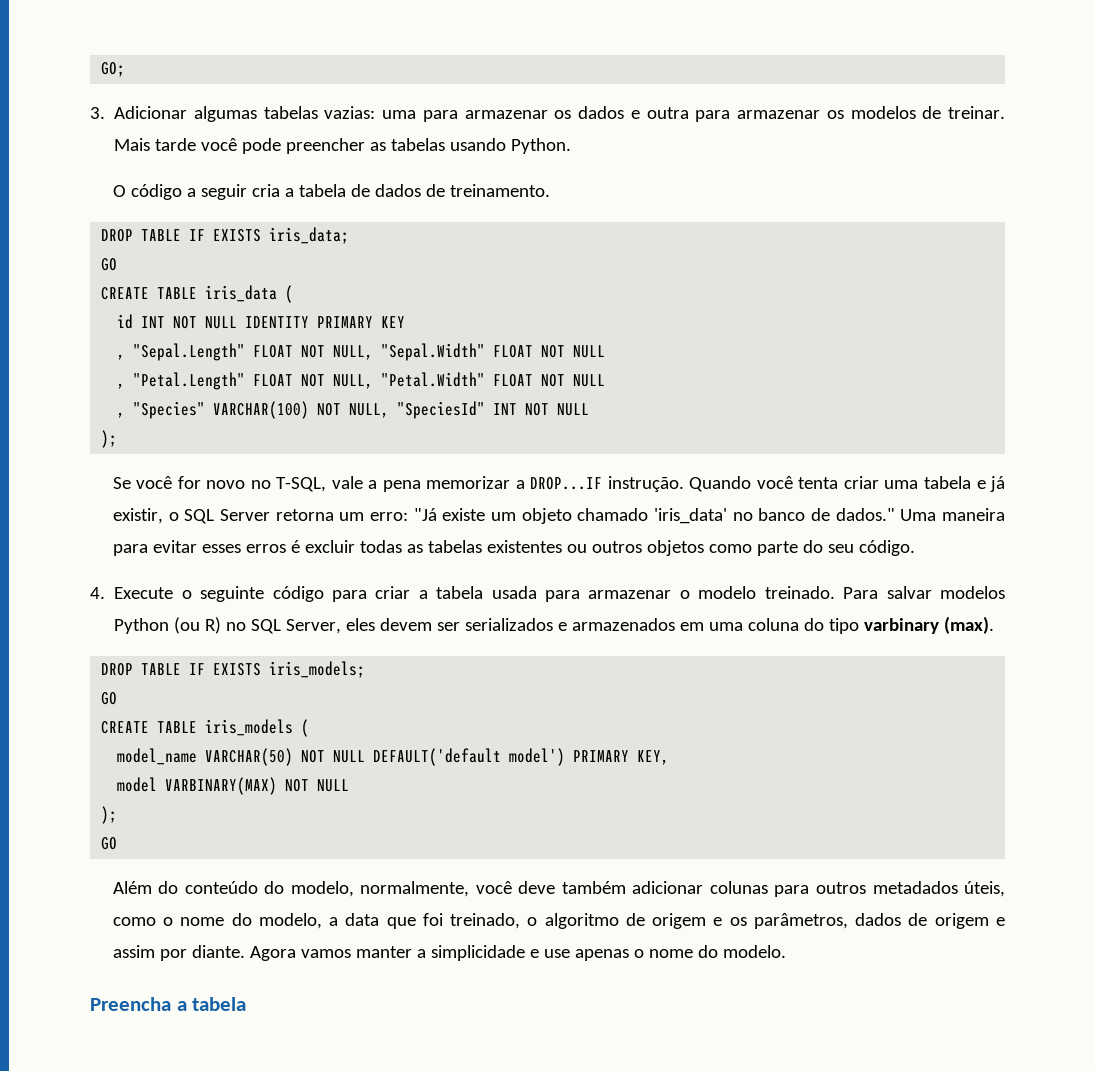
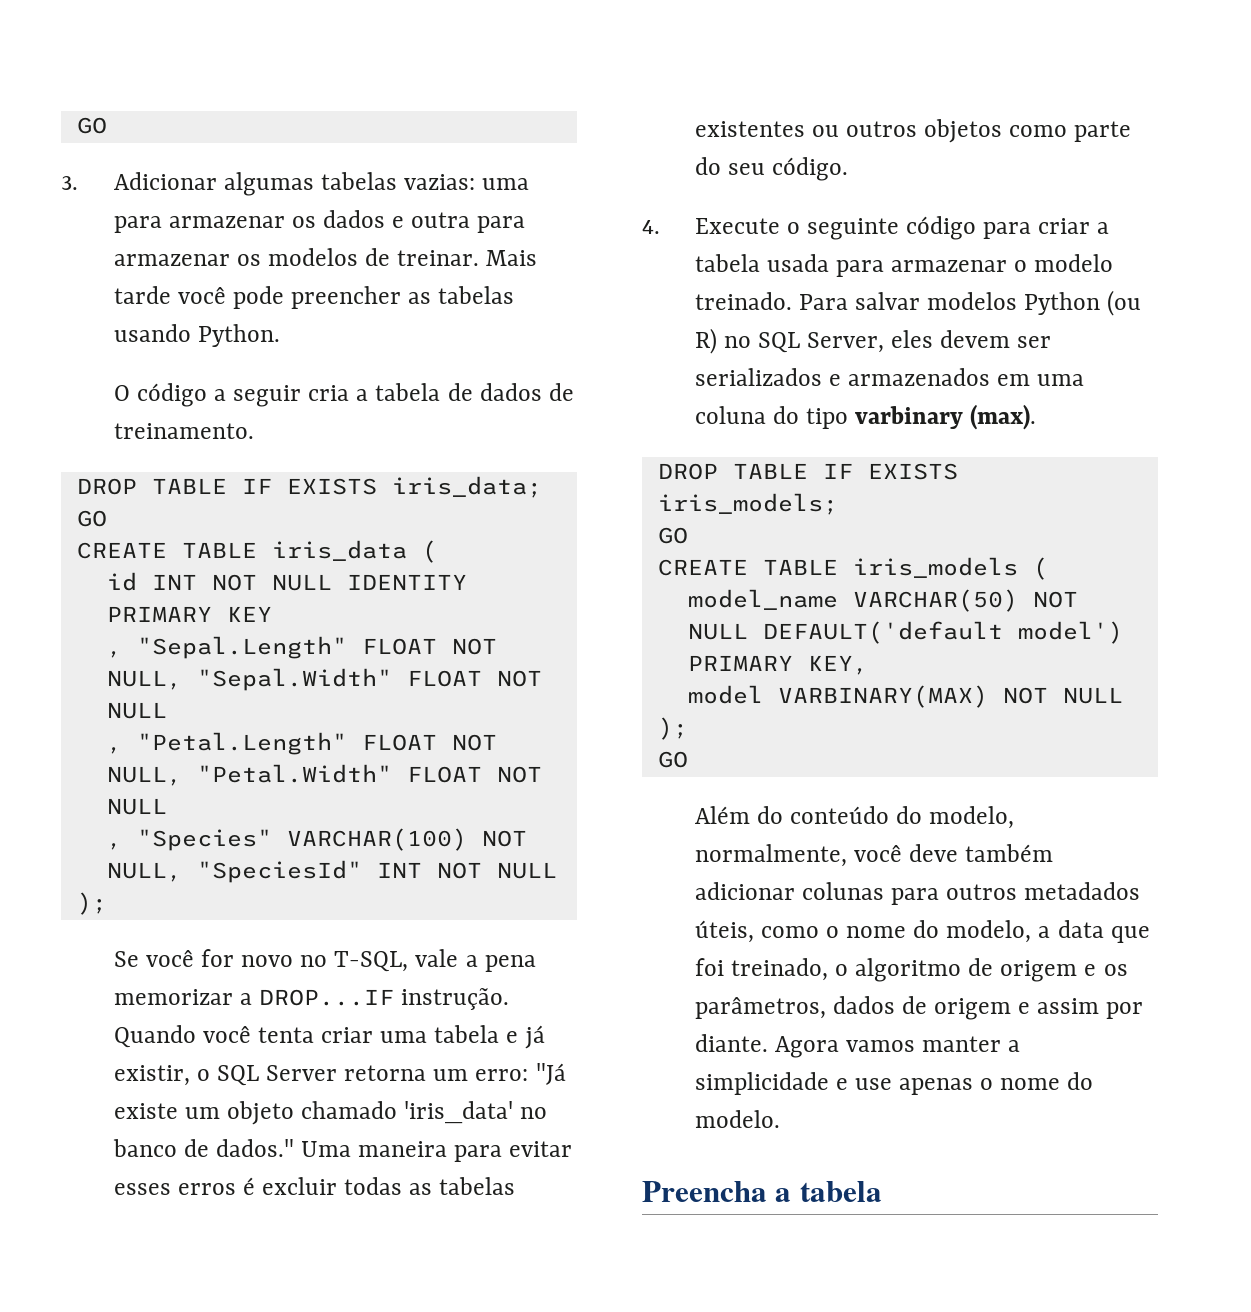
[101,62,126,77] GO; -> [76,117,107,134] GO

